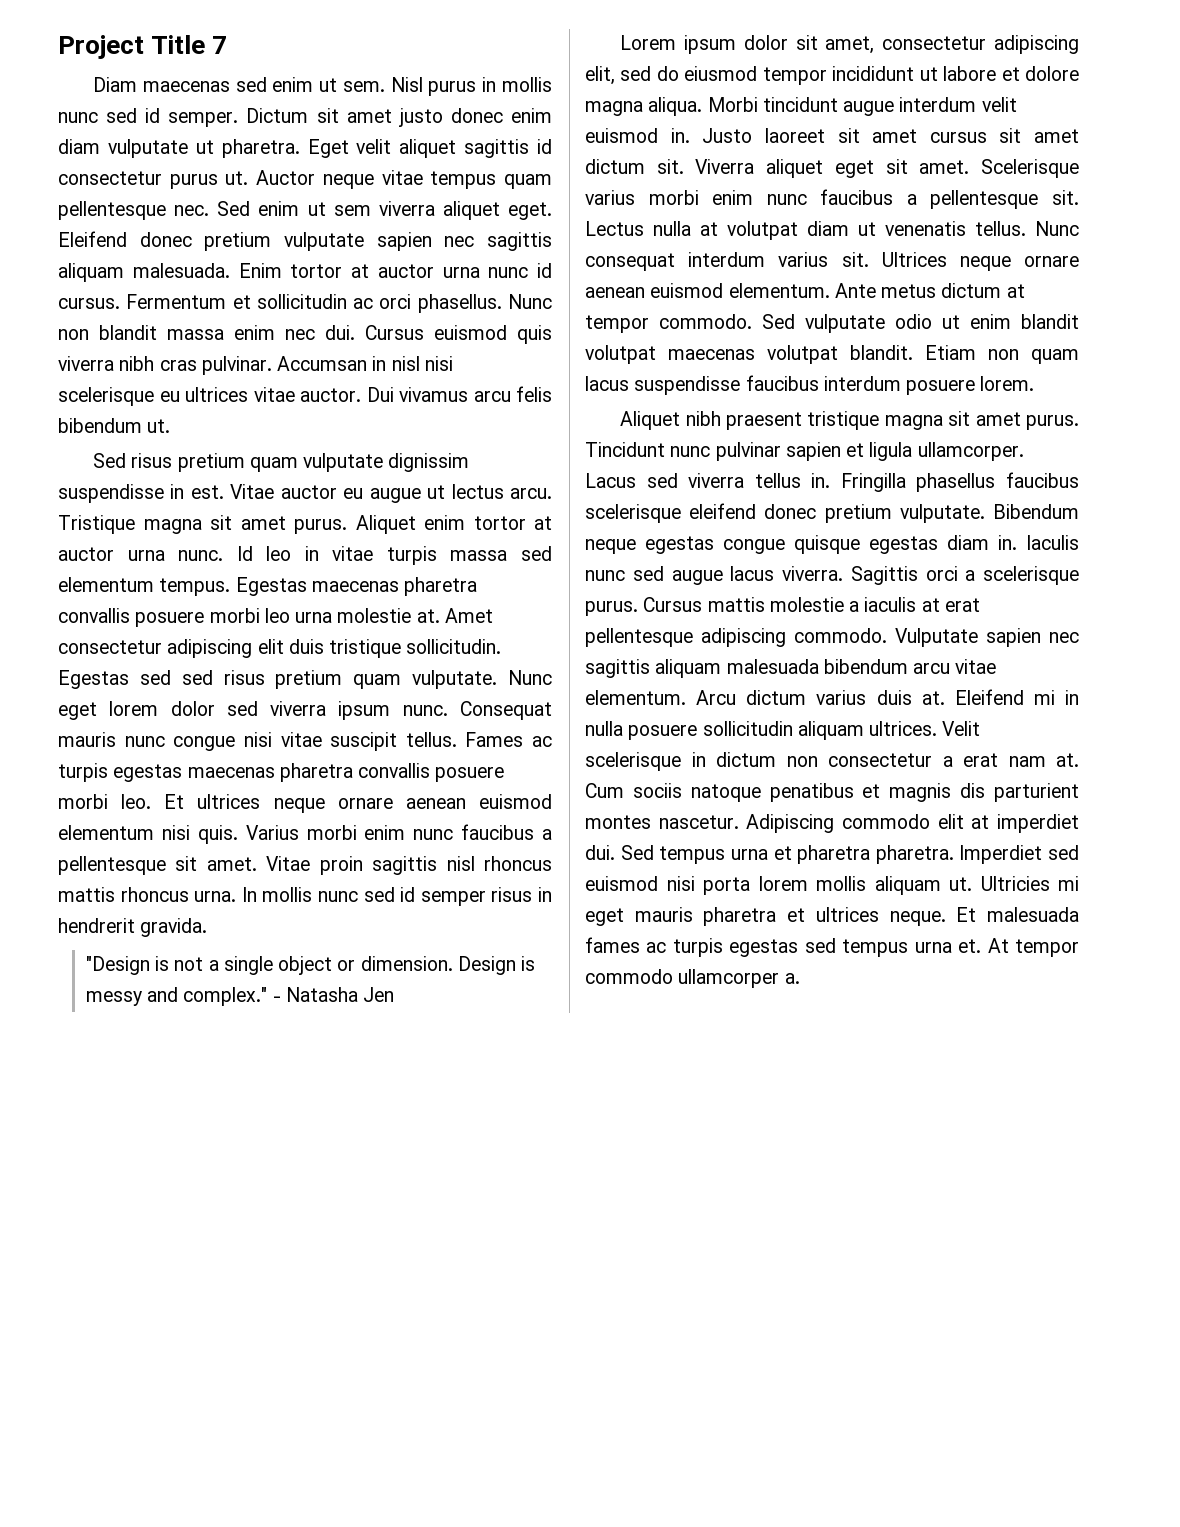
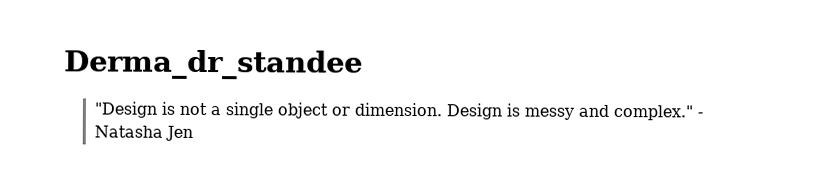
[58,35,228,59] [93,77,552,96] [58,108,552,127] [58,139,552,158] [58,170,552,189] [58,201,552,220] [58,231,552,251] [58,263,552,282] [58,294,552,313] [58,325,552,344] [58,356,453,375] [58,386,552,406] [58,418,171,433] [93,453,470,472] [58,484,553,503] [58,515,552,534] [58,546,552,565] [58,577,478,596] [58,608,493,627] [58,639,502,658] [58,670,552,689] [58,701,552,720] [58,732,552,751] [58,763,505,782] [58,794,552,813] [58,824,552,844] [58,856,552,875] [58,887,553,906] [58,918,208,937] Project Title 7 // Diam maecenas sed enim ut sem. Nisl purus in mollis nunc sed id semper. Dictum sit amet justo donec enim diam vulputate ut pharetra. Eget velit aliquet sagittis id consectetur purus ut. Auctor neque vitae tempus quam pellentesque nec. Sed enim ut sem viverra aliquet eget. Eleifend donec pretium vulputate sapien nec sagittis aliquam malesuada. Enim tortor at auctor urna nunc id cursus. Fermentum et sollicitudin ac orci phasellus. Nunc non blandit massa enim nec dui. Cursus euismod quis viverra nibh cras pulvinar. Accumsan in nisl nisi scelerisque eu ultrices vitae auctor. Dui vivamus arcu felis bibendum ut. // Sed risus pretium quam vulputate dignissim suspendisse in est. Vitae auctor eu augue ut lectus arcu. Tristique magna sit amet purus. Aliquet enim tortor at auctor urna nunc. Id leo in vitae turpis massa sed elementum tempus. Egestas maecenas pharetra convallis posuere morbi leo urna molestie at. Amet consectetur adipiscing elit duis tristique sollicitudin. Egestas sed sed risus pretium quam vulputate. Nunc eget lorem dolor sed viverra ipsum nunc. Consequat mauris nunc congue nisi vitae suscipit tellus. Fames ac turpis egestas maecenas pharetra convallis posuere morbi leo. Et ultrices neque ornare aenean euismod elementum nisi quis. Varius morbi enim nunc faucibus a pellentesque sit amet. Vitae proin sagittis nisl rhoncus mattis rhoncus urna. In mollis nunc sed id semper risus in hendrerit gravida. -> [64,49,363,80] Derma_dr_standee
[620,35,1079,54] [585,66,1079,85] [585,97,1017,116] [585,128,1079,143] [585,159,1079,178] [585,189,1079,209] [585,221,1079,240] [585,252,1079,271] [585,283,1025,298] [585,314,1079,333] [585,345,1079,364] [585,375,1035,395] [620,411,1079,430] [585,442,1024,461] [585,472,1079,492] [585,503,1079,523] [585,535,1079,554] [585,566,1079,585] [585,597,980,616] [585,628,1079,647] [585,659,997,678] [585,689,1079,705] [585,721,981,740] [585,752,1079,771] [585,783,1079,802] [585,814,1079,833] [585,845,1079,864] [585,876,1079,895] [585,907,1079,926] [585,937,1079,957] [585,969,800,988] // Lorem ipsum dolor sit amet, consectetur adipiscing elit, sed do eiusmod tempor incididunt ut labore et dolore magna aliqua. Morbi tincidunt augue interdum velit euismod in. Justo laoreet sit amet cursus sit amet dictum sit. Viverra aliquet eget sit amet. Scelerisque varius morbi enim nunc faucibus a pellentesque sit. Lectus nulla at volutpat diam ut venenatis tellus. Nunc consequat interdum varius sit. Ultrices neque ornare aenean euismod elementum. Ante metus dictum at tempor commodo. Sed vulputate odio ut enim blandit volutpat maecenas volutpat blandit. Etiam non quam lacus suspendisse faucibus interdum posuere lorem. // Aliquet nibh praesent tristique magna sit amet purus. Tincidunt nunc pulvinar sapien et ligula ullamcorper. Lacus sed viverra tellus in. Fringilla phasellus faucibus scelerisque eleifend donec pretium vulputate. Bibendum neque egestas congue quisque egestas diam in. Iaculis nunc sed augue lacus viverra. Sagittis orci a scelerisque purus. Cursus mattis molestie a iaculis at erat pellentesque adipiscing commodo. Vulputate sapien nec sagittis aliquam malesuada bibendum arcu vitae elementum. Arcu dictum varius duis at. Eleifend mi in nulla posuere sollicitudin aliquam ultrices. Velit scelerisque in dictum non consectetur a erat nam at. Cum sociis natoque penatibus et magnis dis parturient montes nascetur. Adipiscing commodo elit at imperdiet dui. Sed tempus urna et pharetra pharetra. Imperdiet sed euismod nisi porta lorem mollis aliquam ut. Ultricies mi eget mauris pharetra et ultrices neque. Et malesuada fames ac turpis egestas sed tempus urna et. At tempor commodo ullamcorper a. -> (193, 133) none

